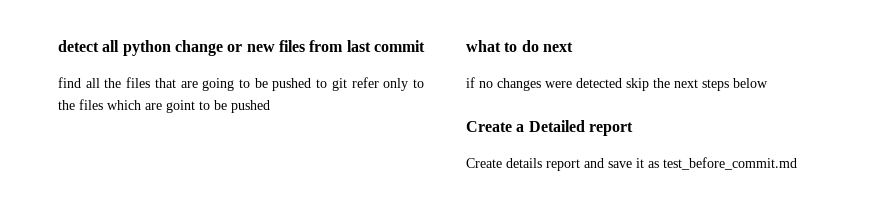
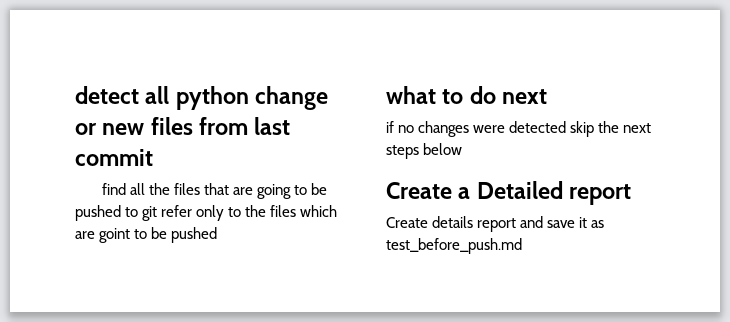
[663,157,797,170] test_before_commit.md -> [386,238,522,254] test_before_push.md

